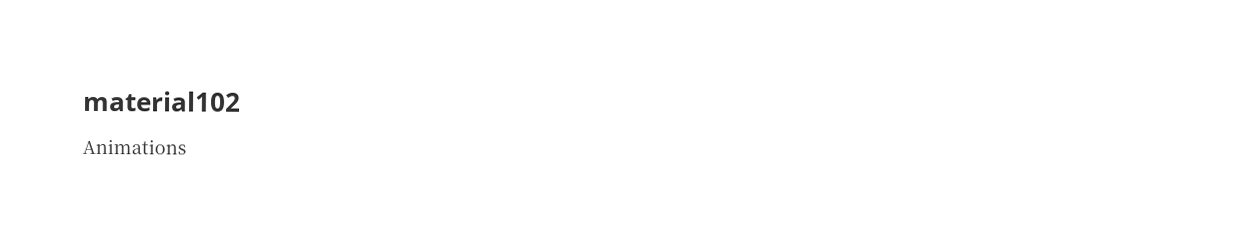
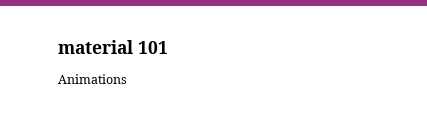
[83,90,241,112] material102 -> [58,40,168,54] material 101

